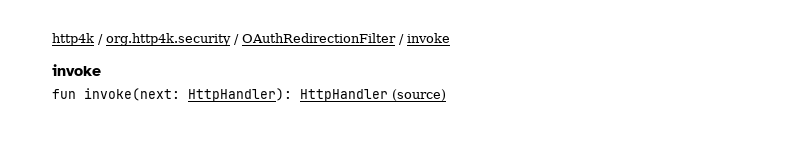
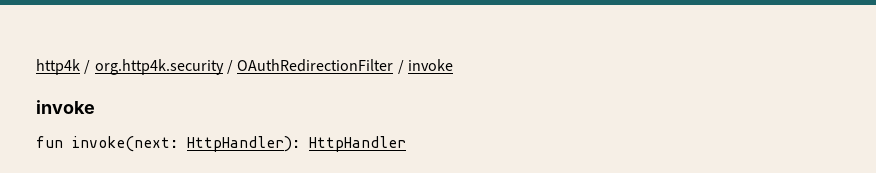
[392,89,446,101] (source) -> (406, 144) none

